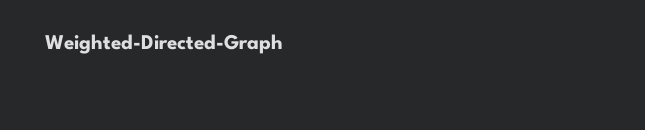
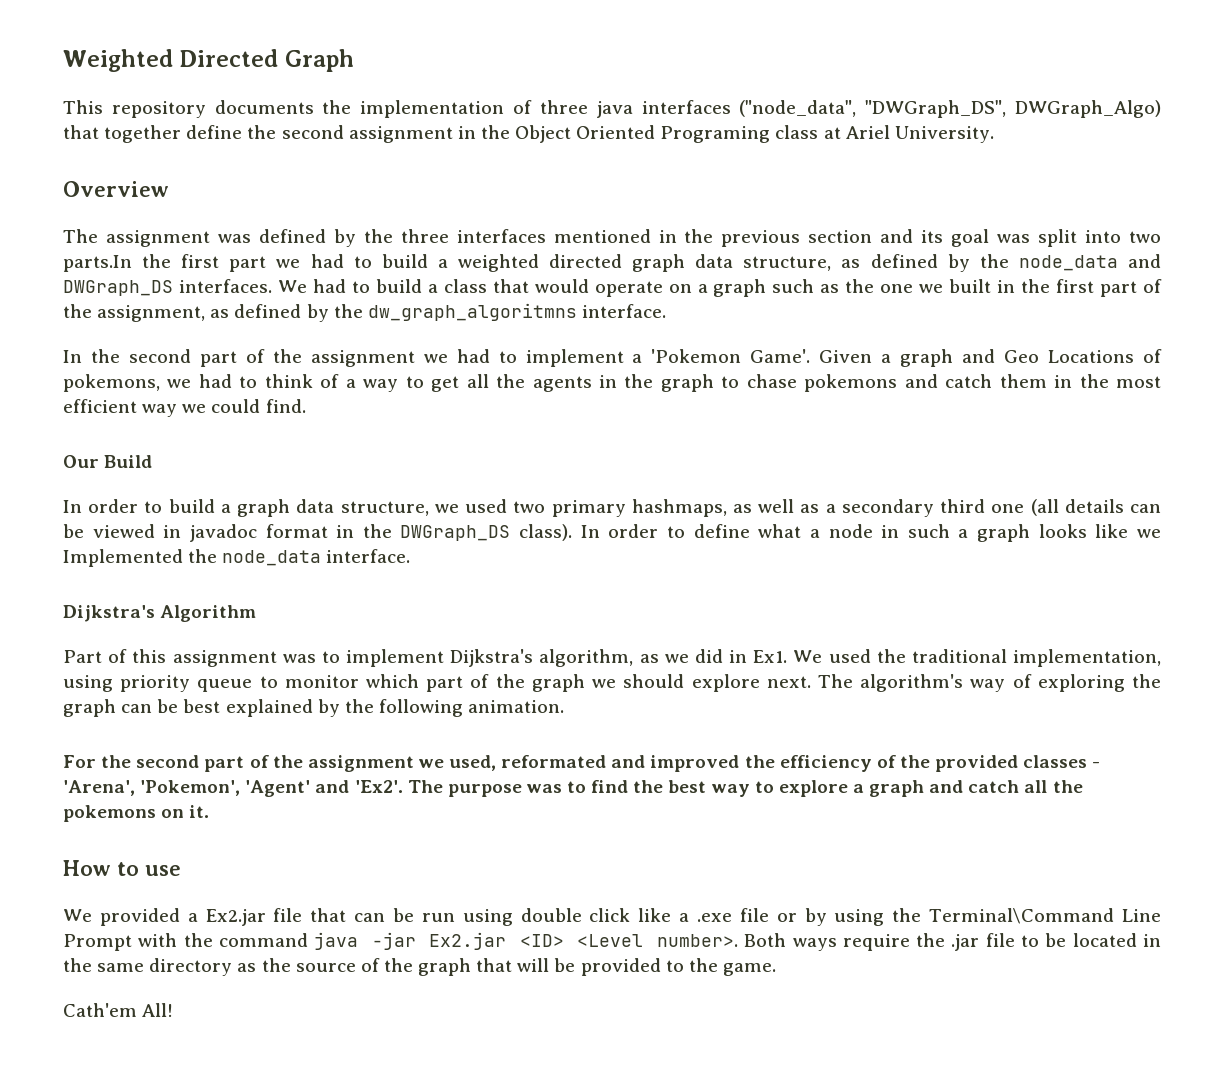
[45,34,283,54] Weighted-Directed-Graph -> [63,49,354,72] [63,100,1161,118] [63,125,994,143] [63,181,169,197] [63,229,1161,247] [63,254,1161,272] [63,279,1162,297] [63,303,666,322] [63,349,1162,367] [63,374,1162,392] [63,399,306,417] [63,455,153,468] [63,499,1162,517] [63,524,1161,542] [63,549,411,567] [63,605,257,622] [63,649,1161,667] [63,674,1161,692] [63,699,565,717] [63,755,1101,772] [63,780,1083,797] [63,805,210,822] [63,860,181,876] [63,908,1162,926] [63,932,1161,951] [63,958,776,976] [63,1003,174,1017] Weighted Directed Graph // This repository documents the implementation of three java interfaces ("node_data", "DWGraph_DS", DWGraph_Algo) that together define the second assignment in the Object Oriented Programing class at Ariel University. // Overview // The assignment was defined by the three interfaces mentioned in the previous section and its goal was split into two parts.In the first part we had to build a weighted directed graph data structure, as defined by the node_data and DWGraph_DS interfaces. We had to build a class that would operate on a graph such as the one we built in the first part of the assignment, as defined by the dw_graph_algoritmns interface. // In the second part of the assignment we had to implement a 'Pokemon Game'. Given a graph and Geo Locations of pokemons, we had to think of a way to get all the agents in the graph to chase pokemons and catch them in the most efficient way we could find. // Our Build // In order to build a graph data structure, we used two primary hashmaps, as well as a secondary third one (all details can be viewed in javadoc format in the DWGraph_DS class). In order to define what a node in such a graph looks like we Implemented the node_data interface. // Dijkstra's Algorithm // Part of this assignment was to implement Dijkstra's algorithm, as we did in Ex1. We used the traditional implementation, using priority queue to monitor which part of the graph we should explore next. The algorithm's way of exploring the graph can be best explained by the following animation. // For the second part of the assignment we used, reformated and improved the efficiency of the provided classes - 'Arena', 'Pokemon', 'Agent' and 'Ex2'. The purpose was to find the best way to explore a graph and catch all the pokemons on it. // How to use // We provided a Ex2.jar file that can be run using double click like a .exe file or by using the Terminal\Command Line Prompt with the command java -jar Ex2.jar <ID> <Level number>. Both ways require the .jar file to be located in the same directory as the source of the graph that will be provided to the game. // Cath'em All!

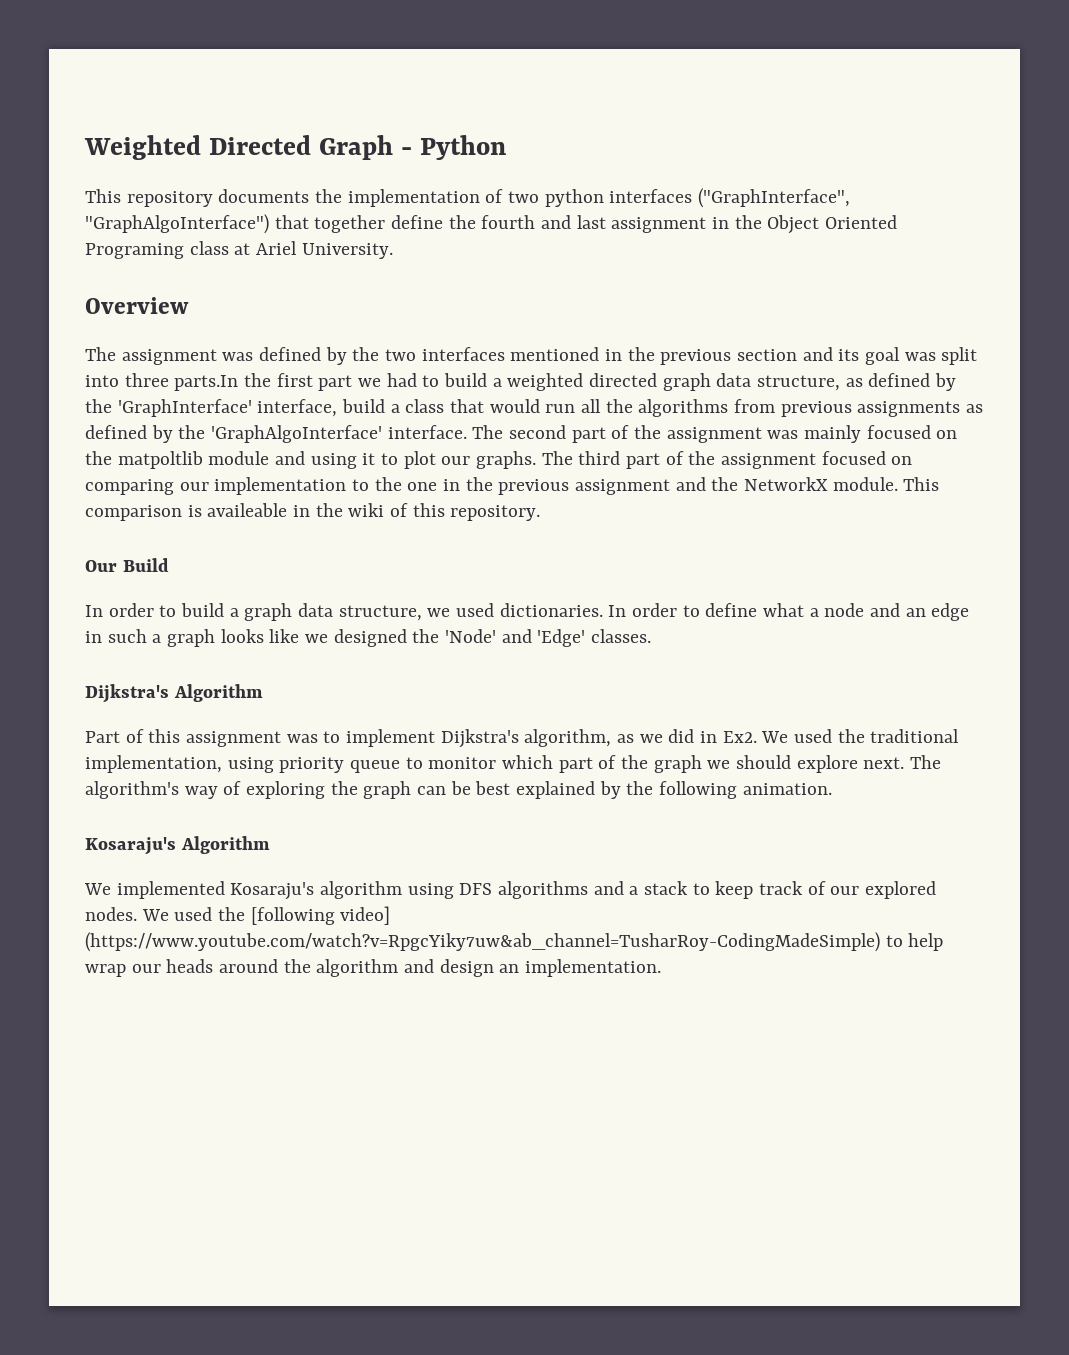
(354, 60) none -> [400,135,506,160] - Python
[539,100,1161,118] three java interfaces ("node_data", "DWGraph_DS", DWGraph_Algo) -> [508,188,851,208] [85,214,269,234] two python interfaces ("GraphInterface", "GraphAlgoInterface")
[281,125,344,139] second -> [481,215,606,229] fourth and last
[400,229,449,243] three -> [385,349,417,361] two
[1129,231,1161,243] two -> [124,373,169,387] three
[1018,254,1161,271] [63,279,370,296] node_data and DWGraph_DS interfaces. We had to -> [117,399,338,417] 'GraphInterface' interface,
[594,279,1162,297] [63,303,666,322] [63,349,1162,367] [63,374,1162,392] [63,399,306,417] operate on a graph such as the one we built in the first part of the assignment, as defined by the dw_graph_algoritmns interface. // In the second part of the assignment we had to implement a 'Pokemon Game'. Given a graph and Geo Locations of pokemons, we had to think of a way to get all the agents in the graph to chase pokemons and catch them in the most efficient way we could find. -> [545,399,984,417] [85,425,958,443] [85,451,913,469] [85,477,940,495] [85,503,541,521] run all the algorithms from previous assignments as defined by the 'GraphAlgoInterface' interface. The second part of the assignment was mainly focused on the matpoltlib module and using it to plot our graphs. The third part of the assignment focused on comparing our implementation to the one in the previous assignment and the NetworkX module. This comparison is availeable in the wiki of this repository.
[513,499,1162,517] [63,524,573,542] two primary hashmaps, as well as a secondary third one (all details can be viewed in javadoc format in the DWGraph_DS class). -> [499,603,603,617] dictionaries.
(873, 531) none -> [870,603,970,621] and an edge
[63,549,411,567] Implemented the node_data interface. -> [333,629,652,647] designed the 'Node' and 'Edge' classes.
[753,650,788,663] Ex1. -> [722,731,757,743] Ex2.
[63,755,1101,772] [63,780,1083,797] [63,805,210,822] [63,860,181,876] [63,908,1162,926] [63,932,1161,951] [63,958,776,976] [63,1003,174,1017] For the second part of the assignment we used, reformated and improved the efficiency of the provided classes - 'Arena', 'Pokemon', 'Agent' and 'Ex2'. The purpose was to find the best way to explore a graph and catch all the pokemons on it. // How to use // We provided a Ex2.jar file that can be run using double click like a .exe file or by using the Terminal\Command Line Prompt with the command java -jar Ex2.jar <ID> <Level number>. Both ways require the .jar file to be located in the same directory as the source of the graph that will be provided to the game. // Cath'em All! -> [85,836,270,855] [84,881,937,900] [85,906,391,925] [85,932,944,952] [85,959,662,977] Kosaraju's Algorithm // We implemented Kosaraju's algorithm using DFS algorithms and a stack to keep track of our explored nodes. We used the [following video] (https://www.youtube.com/watch?v=RpgcYiky7uw&ab_channel=TusharRoy-CodingMadeSimple) to help wrap our heads around the algorithm and design an implementation.

